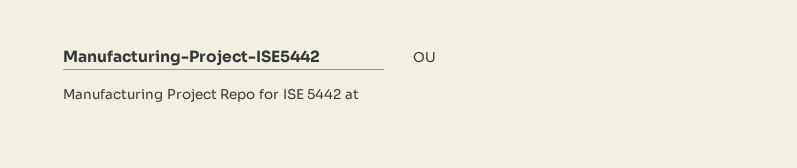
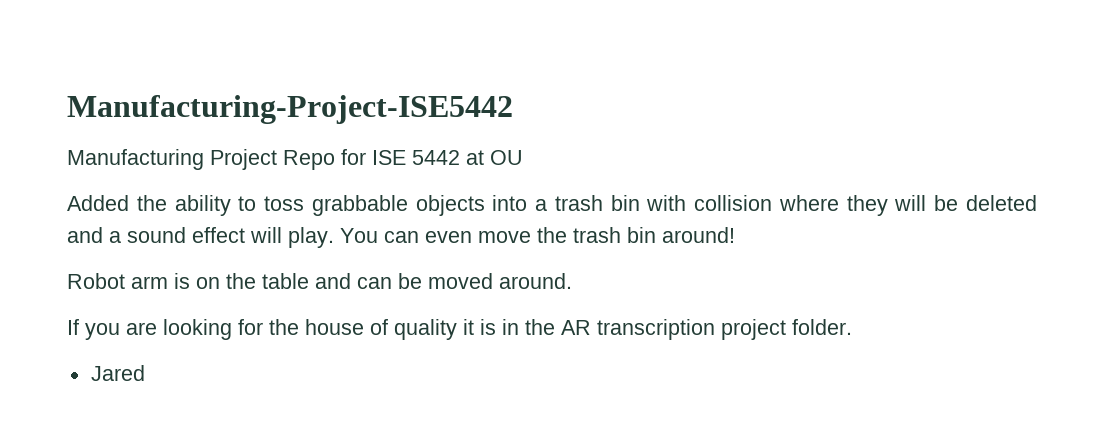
(436, 57) none -> [67,195,1037,216] [67,227,735,248] [67,273,572,289] [67,319,852,340] [90,365,145,381] // Added the ability to toss grabbable objects into a trash bin with collision where they will be deleted and a sound effect will play. You can even move the trash bin around! // Robot arm is on the table and can be moved around. // If you are looking for the house of quality it is in the AR transcription project folder. // Jared

